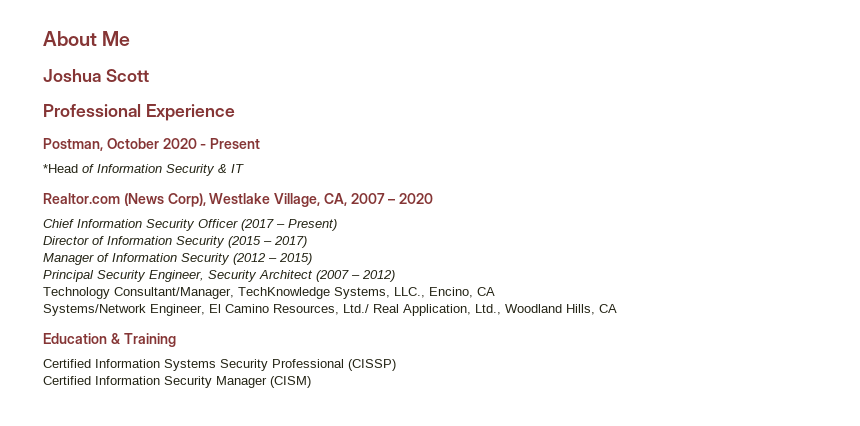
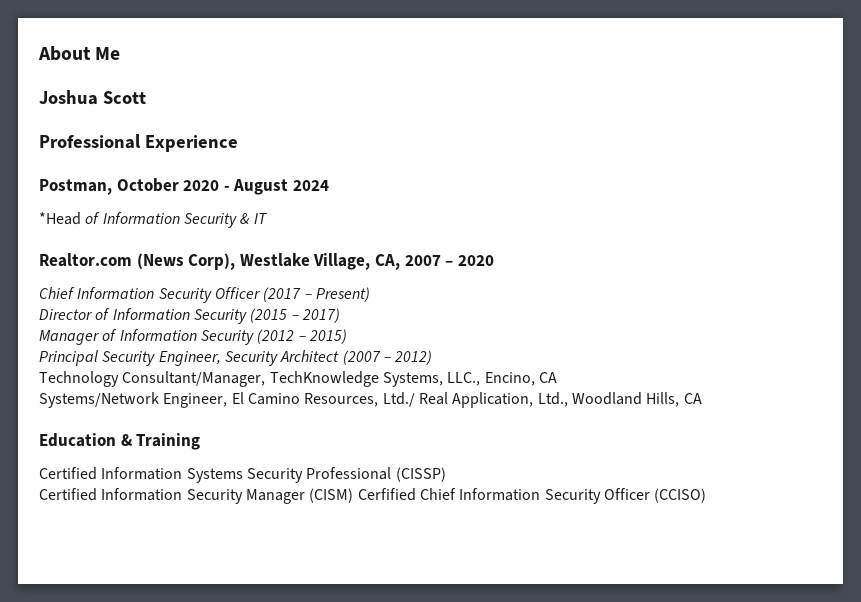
[210,138,261,149] Present -> [233,179,329,195] August 2024
(311, 382) none -> [357,488,707,504] Cerfified Chief Information Security Officer (CCISO)

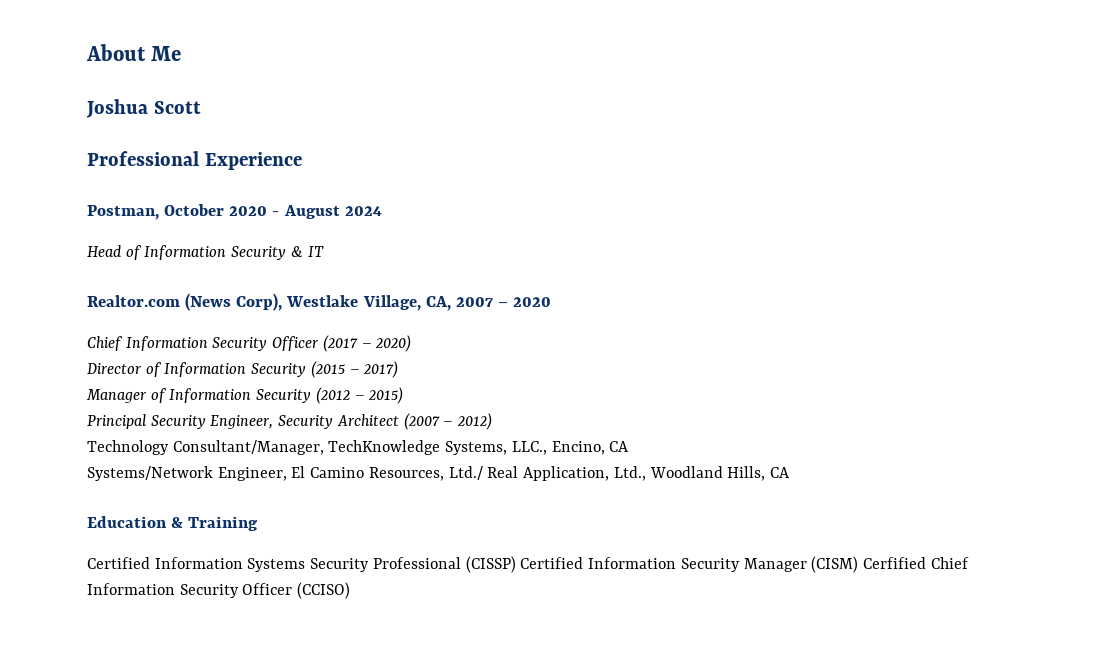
[39,212,81,225] *Head -> [87,245,122,257] Head
[315,287,370,302] Present) -> [375,335,412,352] 2020)
(446, 474) // -> (516, 564) none

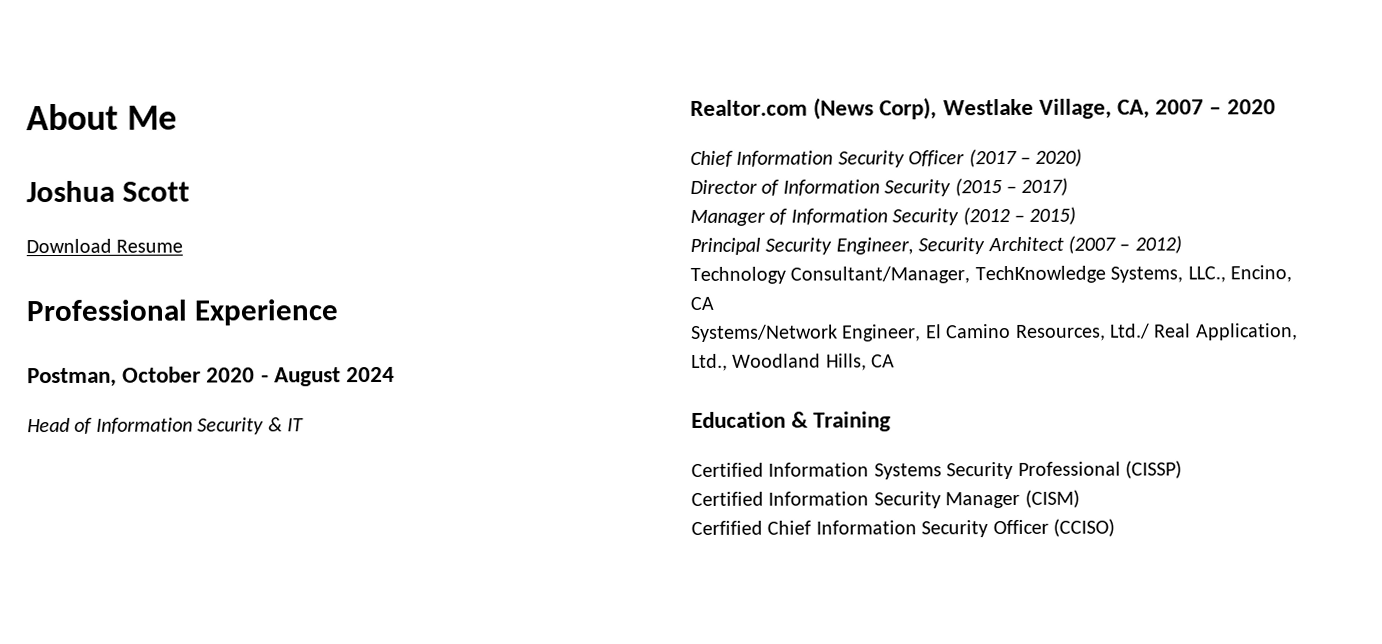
(201, 107) none -> [26,238,184,254] // Download Resume
(516, 564) none -> (1182, 469) //
(859, 564) none -> (1080, 498) //

